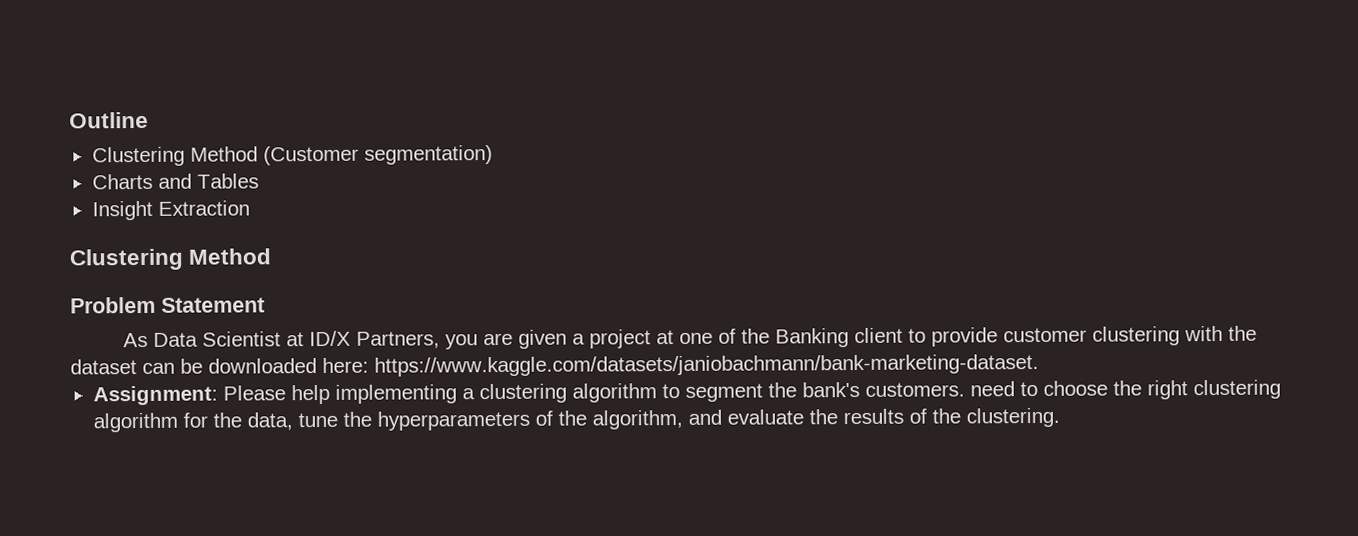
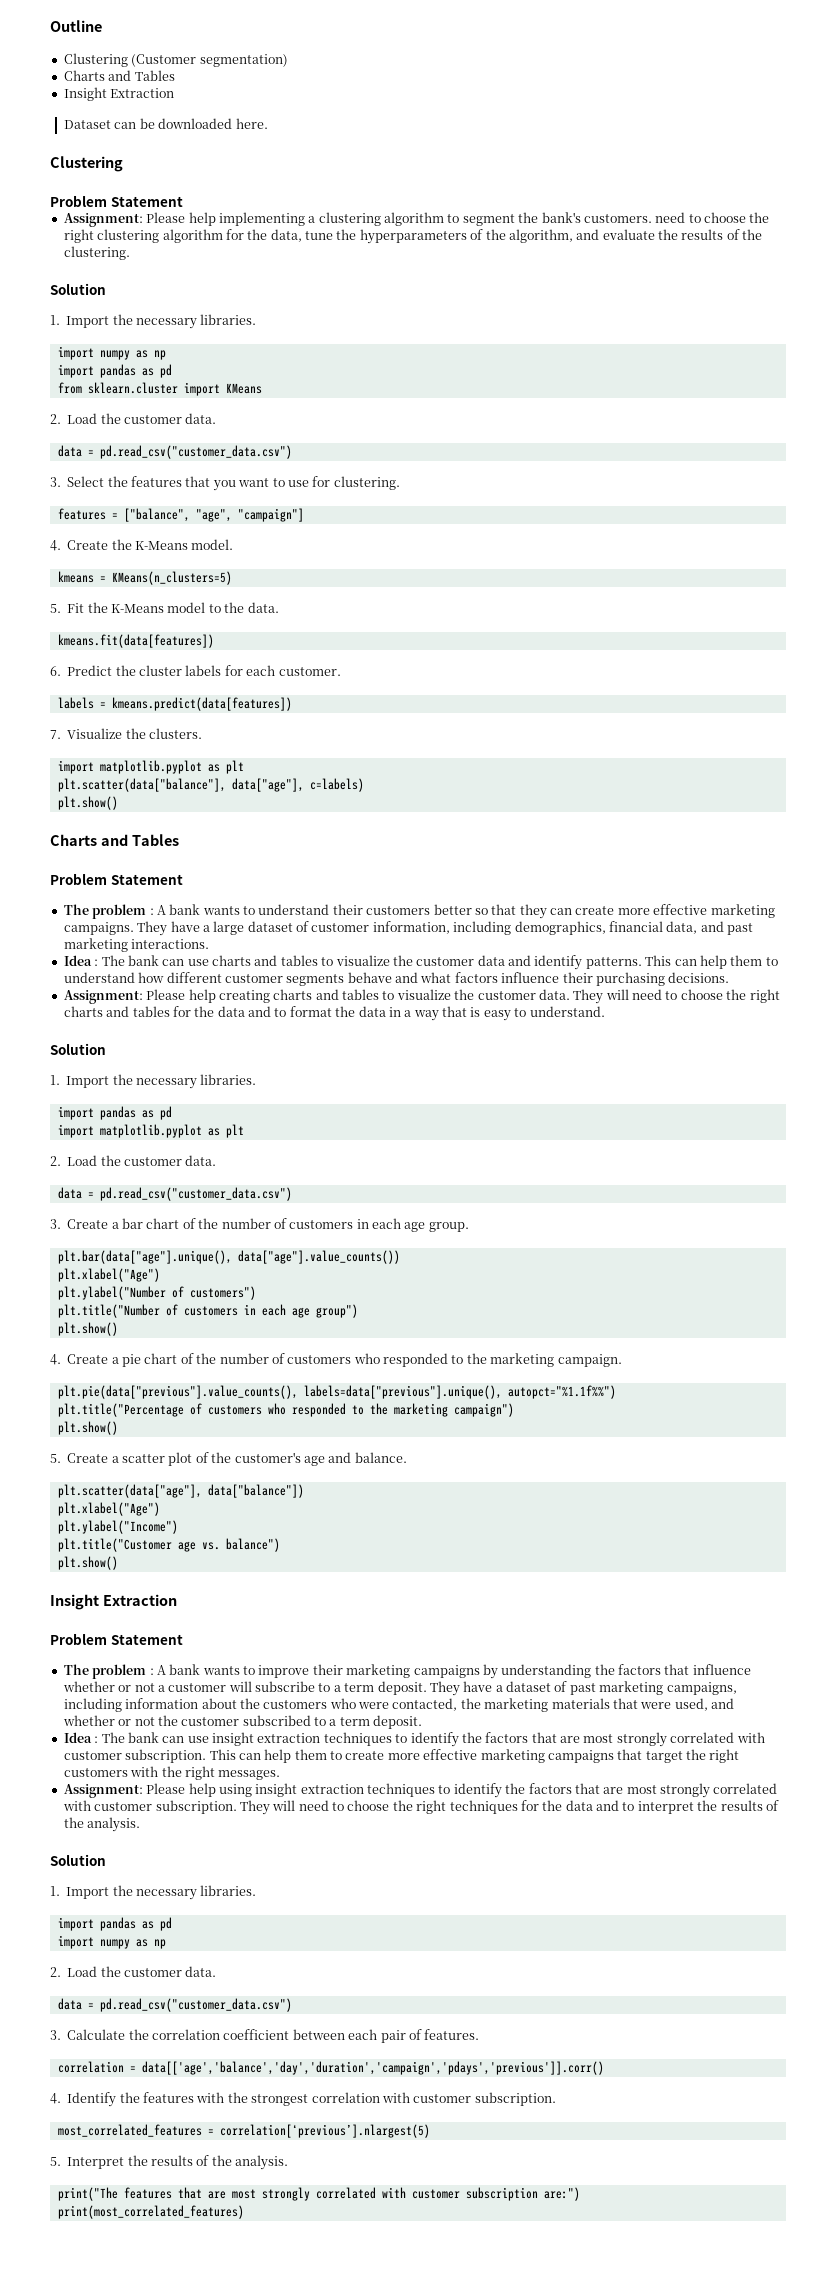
[189,146,258,162] Method -> (128, 60) none
[69,248,272,271] [70,296,265,314] [123,325,1258,350] [70,353,1039,377] // Clustering Method // Problem Statement // As Data Scientist at ID/X Partners, you are given a project at one of the Banking client to provide customer clustering with the dataset can be downloaded here: https://www.kaggle.com/datasets/janiobachmann/bank-marketing-dataset. -> [63,118,268,129] [50,156,123,172] [50,195,183,207] // Dataset can be downloaded here. // Clustering // Problem Statement
(1060, 417) none -> [50,283,106,295] [50,314,257,329] [57,346,166,360] [57,364,172,378] [57,382,262,396] [50,413,217,424] [57,445,292,459] [50,476,400,491] [57,508,304,522] [50,539,234,551] [57,571,232,585] [50,602,279,613] [57,634,214,648] [50,665,341,676] [57,697,292,711] [50,728,202,739] [57,760,244,774] [57,778,364,792] [57,796,118,810] [50,834,179,846] [50,873,183,885] [63,904,775,919] [63,921,753,936] [63,938,210,952] [63,955,778,970] [63,972,730,986] [63,989,780,1004] [63,1006,605,1021] [50,1043,106,1055] [50,1074,257,1089] [57,1106,172,1120] [57,1124,244,1138] [50,1155,217,1166] [57,1187,292,1201] [50,1218,469,1232] [57,1250,400,1264] [57,1268,160,1282] [57,1286,256,1300] [57,1304,358,1318] [57,1322,118,1336] [50,1353,622,1367] [57,1385,616,1399] [57,1403,514,1417] [57,1421,118,1435] [50,1452,407,1466] [57,1484,304,1498] [57,1502,160,1516] [57,1520,178,1534] [57,1538,280,1552] [57,1556,118,1570] [50,1594,177,1610] [50,1633,183,1645] [63,1664,751,1679] [62,1681,737,1696] [63,1698,734,1712] [62,1715,423,1729] [63,1732,765,1747] [63,1749,740,1763] [63,1766,281,1780] [63,1783,778,1798] [62,1800,779,1815] [63,1817,141,1832] [50,1854,106,1866] [50,1885,257,1900] [57,1917,172,1931] [57,1935,166,1949] [50,1966,217,1977] [57,1998,292,2012] [50,2029,480,2043] [57,2061,604,2075] [50,2092,556,2107] [57,2124,430,2138] [50,2155,289,2170] [57,2187,580,2201] [57,2205,244,2219] // Solution // 1. Import the necessary libraries. // import numpy as np // import pandas as pd // from sklearn.cluster import KMeans // 2. Load the customer data. // data = pd.read_csv("customer_data.csv") // 3. Select the features that you want to use for clustering. // features = ["balance", "age", "campaign"] // 4. Create the K-Means model. // kmeans = KMeans(n_clusters=5) // 5. Fit the K-Means model to the data. // kmeans.fit(data[features]) // 6. Predict the cluster labels for each customer. // labels = kmeans.predict(data[features]) // 7. Visualize the clusters. // import matplotlib.pyplot as plt // plt.scatter(data["balance"], data["age"], c=labels) // plt.show() // Charts and Tables // Problem Statement // The problem : A bank wants to understand their customers better so that they can create more effective marketing campaigns. They have a large dataset of customer information, including demographics, financial data, and past marketing interactions. // Idea : The bank can use charts and tables to visualize the customer data and identify patterns. This can help them to understand how different customer segments behave and what factors influence their purchasing decisions. // Assignment: Please help creating charts and tables to visualize the customer data. They will need to choose the right charts and tables for the data and to format the data in a way that is easy to understand. // Solution // 1. Import the necessary libraries. // import pandas as pd // import matplotlib.pyplot as plt // 2. Load the customer data. // data = pd.read_csv("customer_data.csv") // 3. Create a bar chart of the number of customers in each age group. // plt.bar(data["age"].unique(), data["age"].value_counts()) // plt.xlabel("Age") // plt.ylabel("Number of customers") // plt.title("Number of customers in each age group") // plt.show() // 4. Create a pie chart of the number of customers who responded to the marketing campaign. // plt.pie(data["previous"].value_counts(), labels=data["previous"].unique(), autopct="%1.1f%%") // plt.title("Percentage of customers who responded to the marketing campaign") // plt.show() // 5. Create a scatter plot of the customer's age and balance. // plt.scatter(data["age"], data["balance"]) // plt.xlabel("Age") // plt.ylabel("Income") // plt.title("Customer age vs. balance") // plt.show() // Insight Extraction // Problem Statement // The problem : A bank wants to improve their marketing campaigns by understanding the factors that influence whether or not a customer will subscribe to a term deposit. They have a dataset of past marketing campaigns, including information about the customers who were contacted, the marketing materials that were used, and whether or not the customer subscribed to a term deposit. // Idea : The bank can use insight extraction techniques to identify the factors that are most strongly correlated with customer subscription. This can help them to create more effective marketing campaigns that target the right customers with the right messages. // Assignment: Please help using insight extraction techniques to identify the factors that are most strongly correlated with customer subscription. They will need to choose the right techniques for the data and to interpret the results of the analysis. // Solution // 1. Import the necessary libraries. // import pandas as pd // import numpy as np // 2. Load the customer data. // data = pd.read_csv("customer_data.csv") // 3. Calculate the correlation coefficient between each pair of features. // correlation = data[['age','balance','day','duration','campaign','pdays','previous']].corr() // 4. Identify the features with the strongest correlation with customer subscription. // most_correlated_features = correlation[‘previous’].nlargest(5) // 5. Interpret the results of the analysis. // print("The features that are most strongly correlated with customer subscription are:") // print(most_correlated_features)

